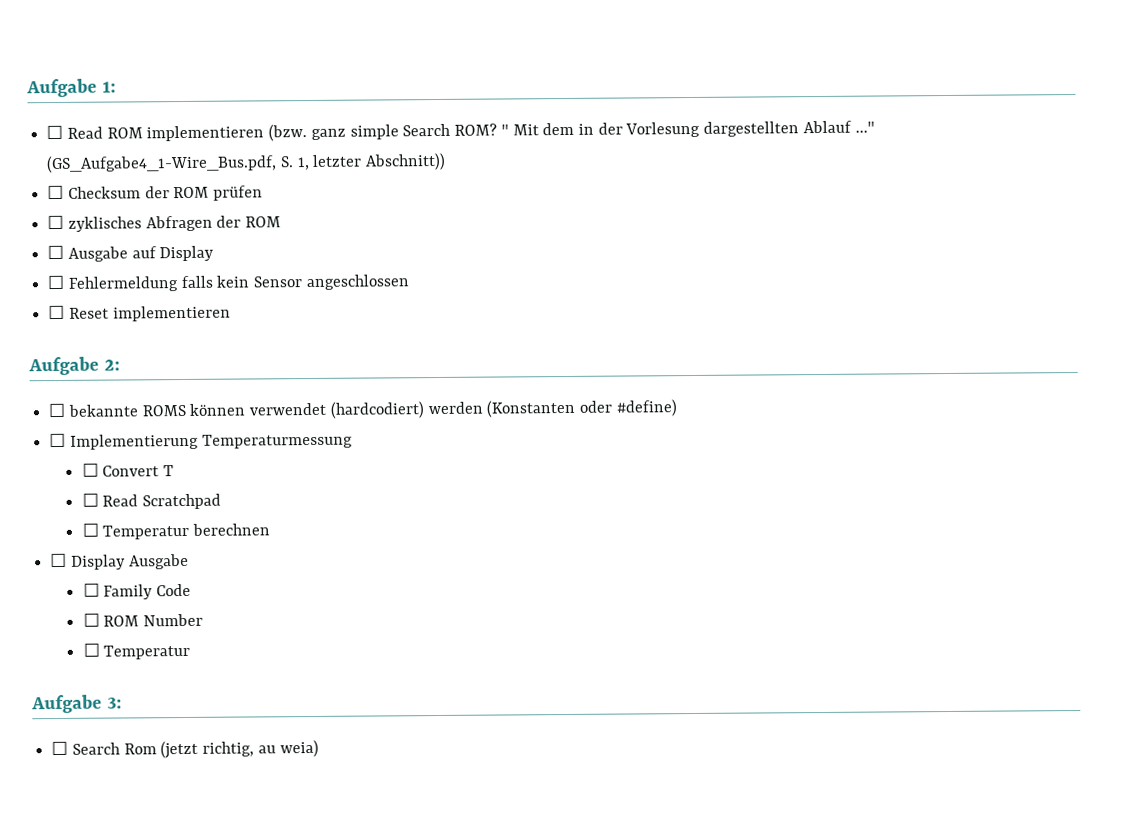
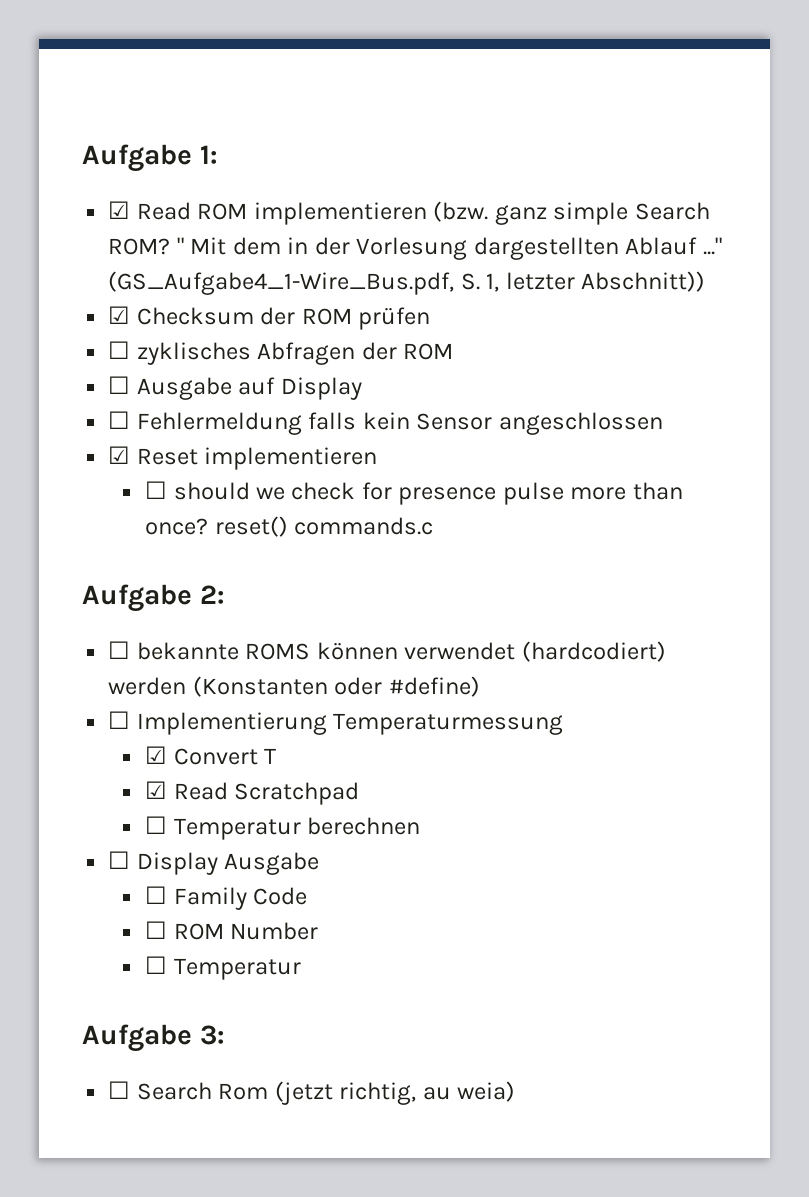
[46,124,64,140] ☐ -> [108,201,131,219] ☑
[47,184,65,200] ☐ -> [108,306,131,324] ☑
[48,304,66,320] ☐ -> [108,446,131,464] ☑
(231, 313) none -> [145,481,683,505] [145,516,433,537] // ☐ should we check for presence pulse more than once? reset() commands.c
[81,462,99,477] ☐ -> [145,746,168,764] ☑
[81,492,99,507] ☐ -> [145,781,168,799] ☑

